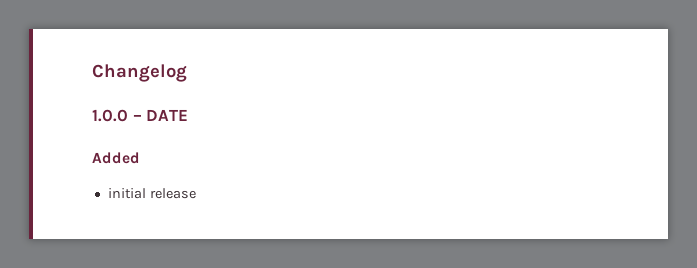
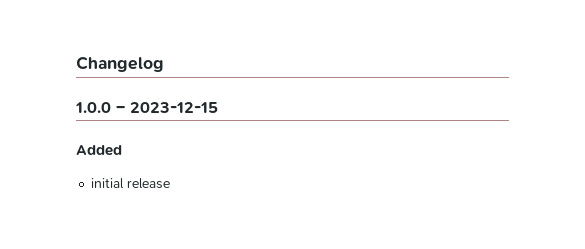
[146,109,189,121] DATE -> [130,102,218,113] 2023-12-15

